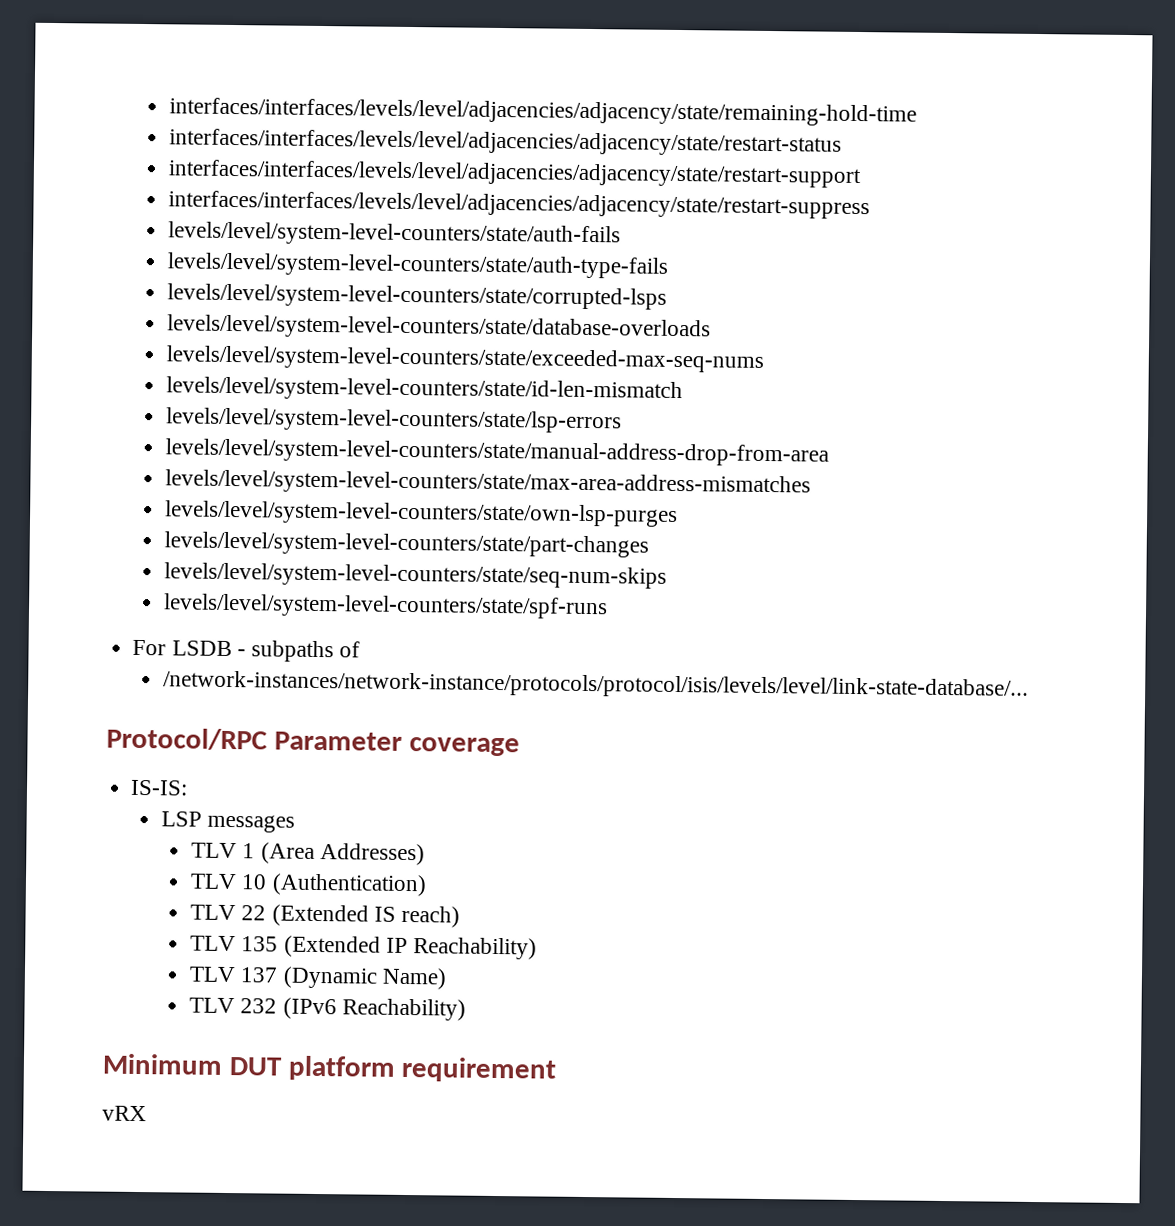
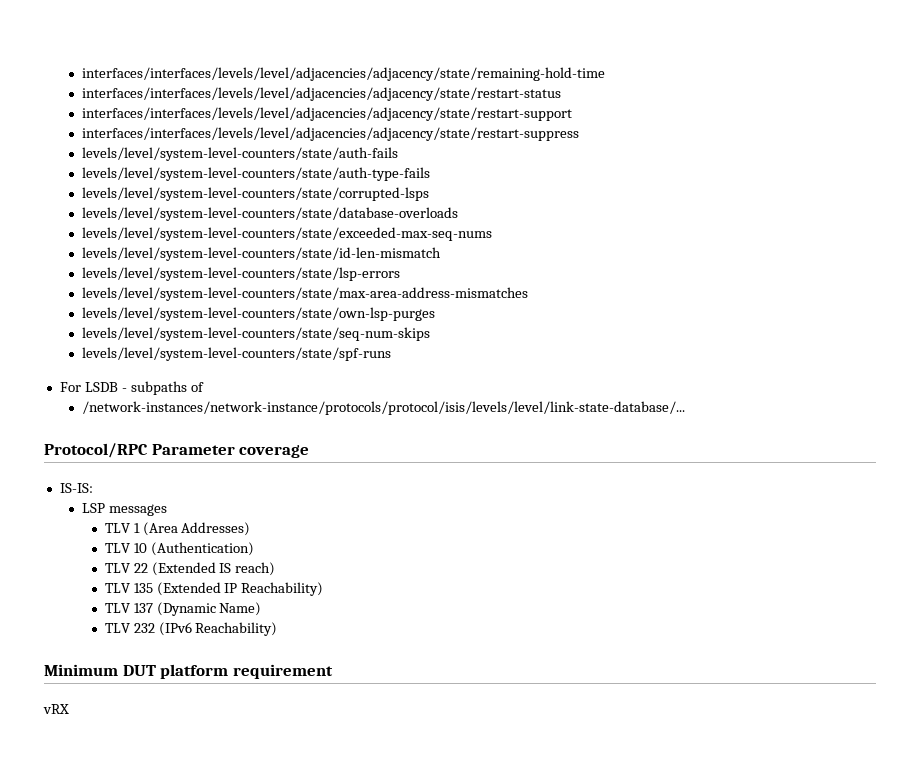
[164,438,829,467] // levels/level/system-level-counters/state/manual-address-drop-from-area -> (401, 274) none
[163,531,649,558] // levels/level/system-level-counters/state/part-changes -> (436, 314) none

